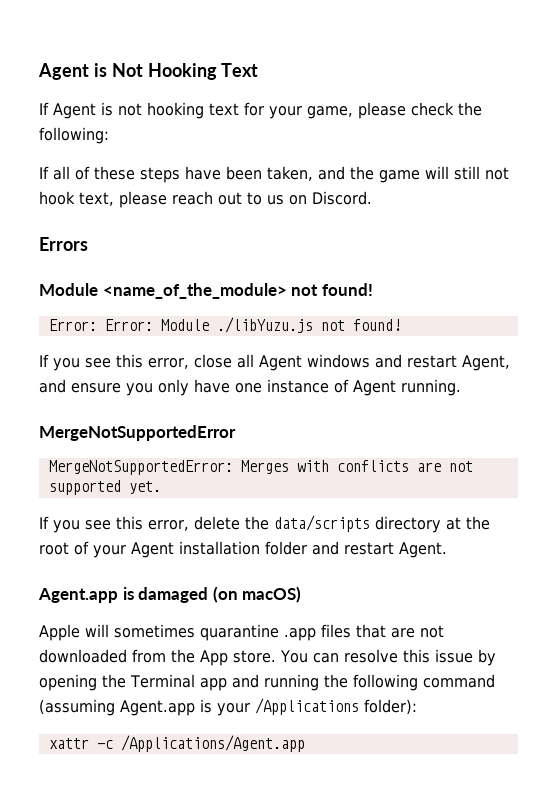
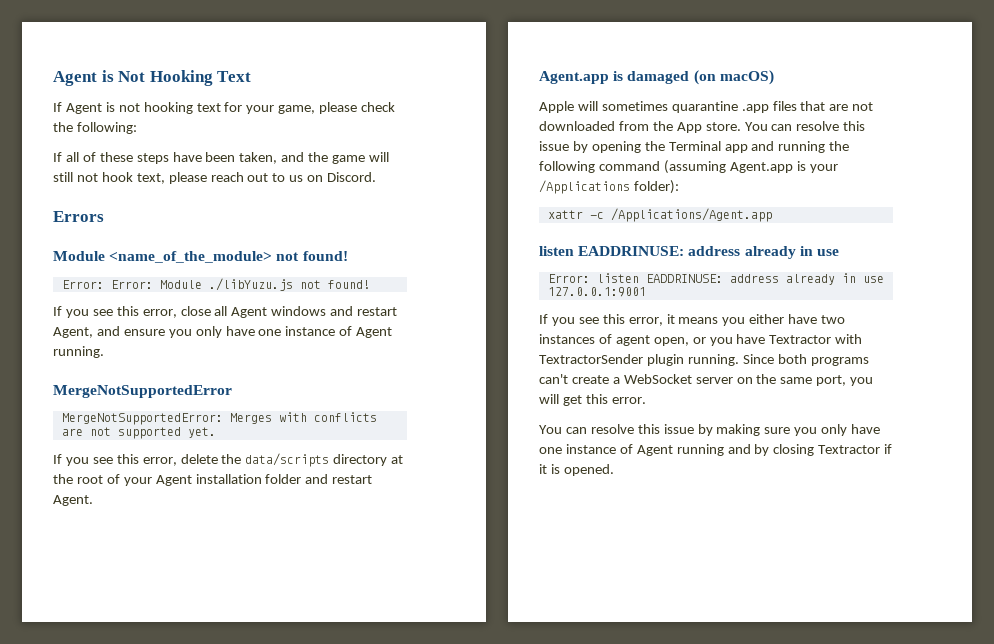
(305, 743) none -> [539,246,839,259] [547,273,884,285] [547,287,646,297] [539,314,846,326] [539,334,863,346] [539,354,869,366] [539,374,874,386] [539,394,646,406] [539,424,881,436] [539,444,893,456] [539,464,614,476] // listen EADDRINUSE: address already in use // Error: listen EADDRINUSE: address already in use 127.0.0.1:9001 // If you see this error, it means you either have two instances of agent open, or you have Textractor with TextractorSender plugin running. Since both programs can't create a WebSocket server on the same port, you will get this error. // You can resolve this issue by making sure you only have one instance of Agent running and by closing Textractor if it is opened.

